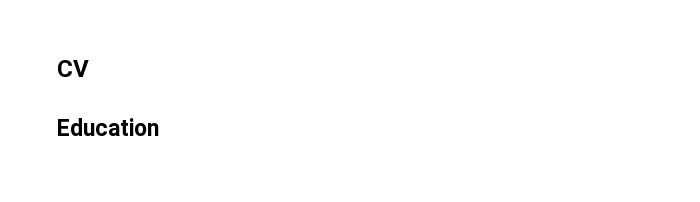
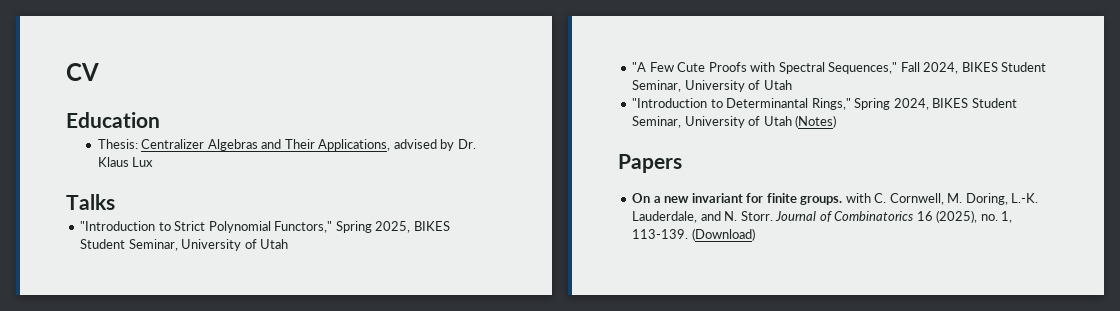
(159, 127) none -> [97,139,476,151] [97,157,154,167] [66,194,115,210] [80,221,450,233] [80,239,289,251] [632,62,1047,74] [632,80,792,92] [632,98,1017,110] [632,115,837,128] [618,154,682,173] [632,193,1039,205] [632,210,1013,223] [632,228,755,241] // Thesis: Centralizer Algebras and Their Applications, advised by Dr. Klaus Lux // Talks // "Introduction to Strict Polynomial Functors," Spring 2025, BIKES Student Seminar, University of Utah // "A Few Cute Proofs with Spectral Sequences," Fall 2024, BIKES Student Seminar, University of Utah // "Introduction to Determinantal Rings," Spring 2024, BIKES Student Seminar, University of Utah (Notes) // Papers // On a new invariant for finite groups. with C. Cornwell, M. Doring, L.-K. Lauderdale, and N. Storr. Journal of Combinatorics 16 (2025), no. 1, 113-139. (Download)

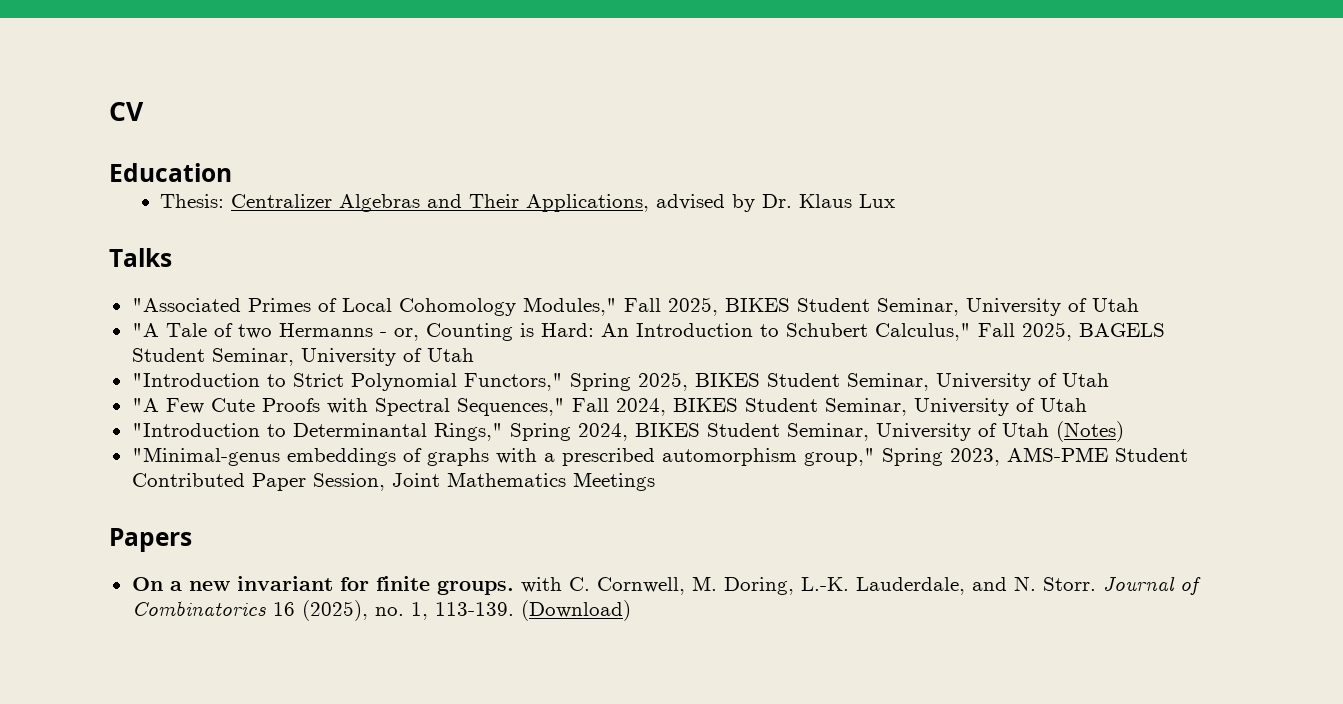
(115, 202) none -> [131,297,1139,316] [131,322,1165,341] [131,348,474,366] // "Associated Primes of Local Cohomology Modules," Fall 2025, BIKES Student Seminar, University of Utah // "A Tale of two Hermanns - or, Counting is Hard: An Introduction to Schubert Calculus," Fall 2025, BAGELS Student Seminar, University of Utah
(837, 121) none -> [131,447,1188,466] [131,472,655,491] // "Minimal-genus embeddings of graphs with a prescribed automorphism group," Spring 2023, AMS-PME Student Contributed Paper Session, Joint Mathematics Meetings

